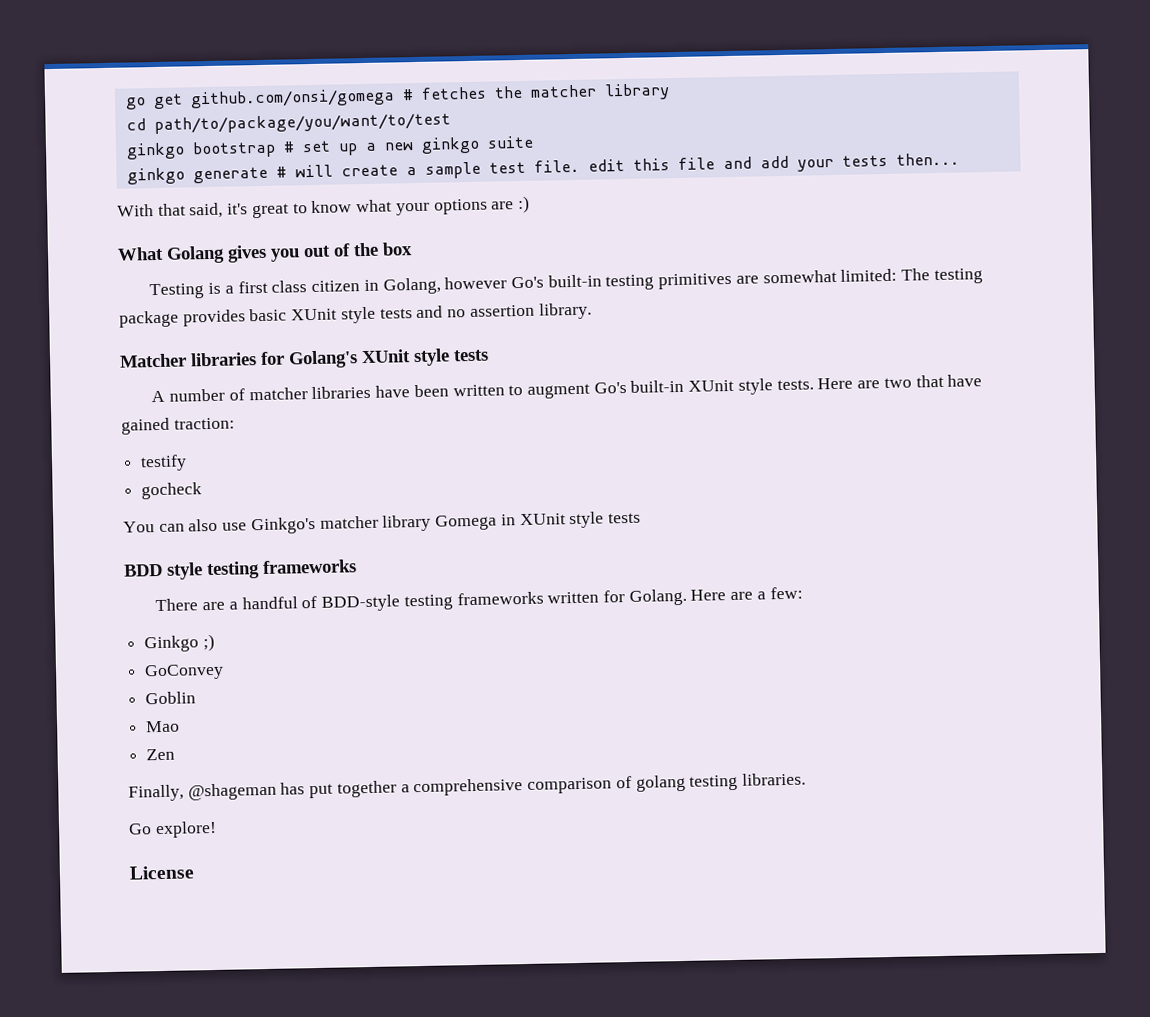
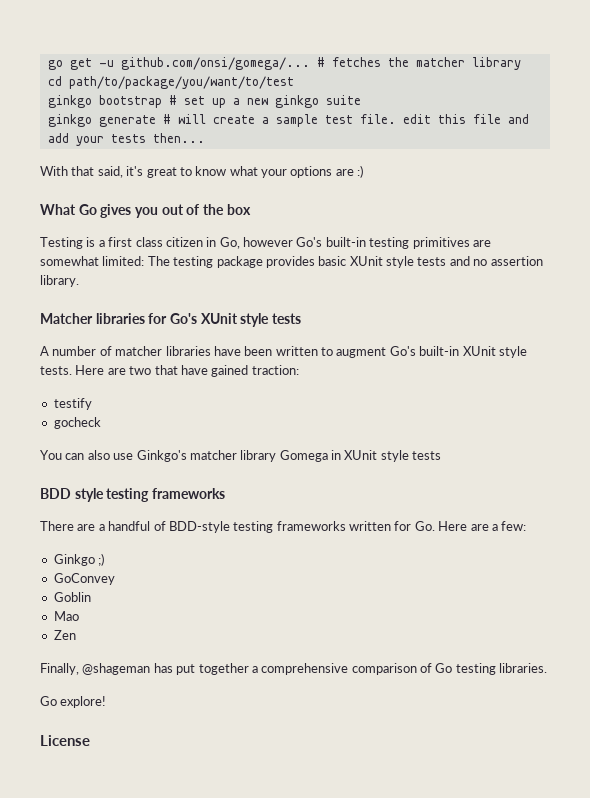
[189,88,395,109] github.com/onsi/gomega -> [98,57,310,70] -u github.com/onsi/gomega/...
[166,245,225,264] Golang -> [78,204,97,215] Go
[382,277,441,295] Golang, -> [219,237,240,249] Go,
[288,350,358,369] Golang's -> [169,313,197,324] Go's
[628,588,687,606] Golang. -> [414,521,435,531] Go.
[635,774,686,792] golang -> [435,663,453,673] Go

